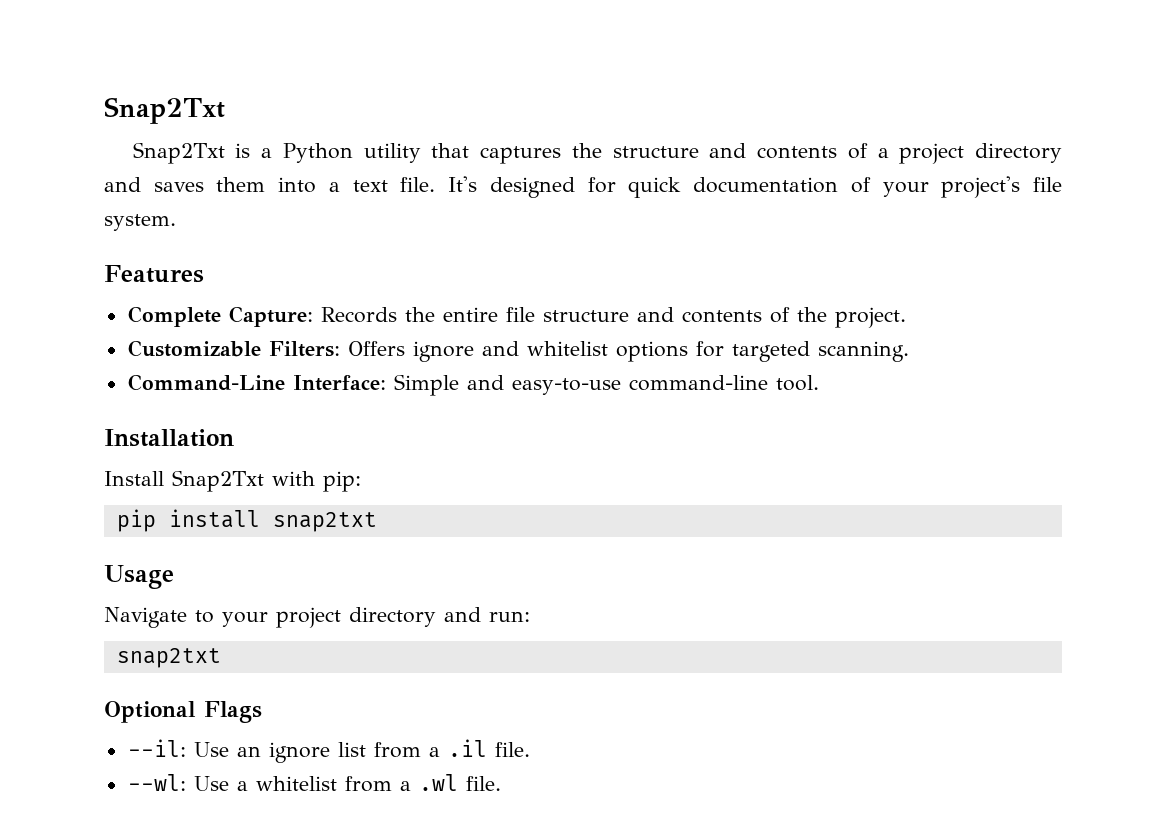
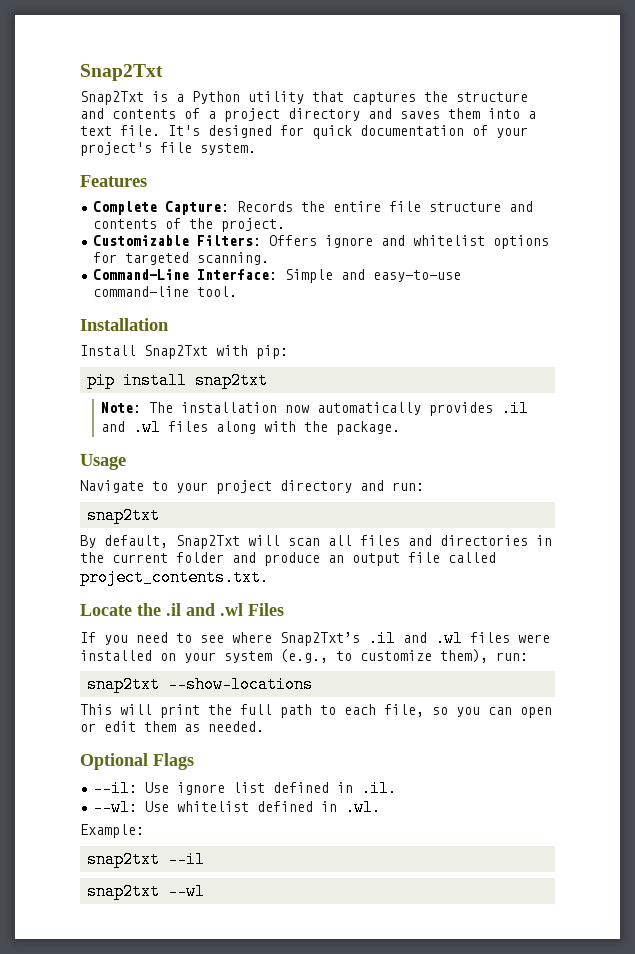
(377, 522) none -> [100,400,529,417] [100,419,400,436] // Note: The installation now automatically provides .il and .wl files along with the package.
(221, 658) none -> [80,535,552,549] [80,552,496,566] [80,569,268,586] [80,603,284,616] [80,630,550,647] [80,649,528,663] [87,676,314,693] [80,704,552,718] [80,721,264,732] // By default, Snap2Txt will scan all files and directories in the current folder and produce an output file called project_contents.txt. // Locate the .il and .wl Files // If you need to see where Snap2Txt’s .il and .wl files were installed on your system (e.g., to customize them), run: // snap2txt --show-locations // This will print the full path to each file, so you can open or edit them as needed.
[236,746,261,757] an -> (170, 787) none
[373,739,530,758] [127,774,501,792] from a .il file. // --wl: Use a whitelist from a .wl file. -> [273,780,397,797] [93,799,381,816] [80,824,144,838] [87,851,206,868] [87,883,206,900] defined in .il. // --wl: Use whitelist defined in .wl. // Example: // snap2txt --il // snap2txt --wl

